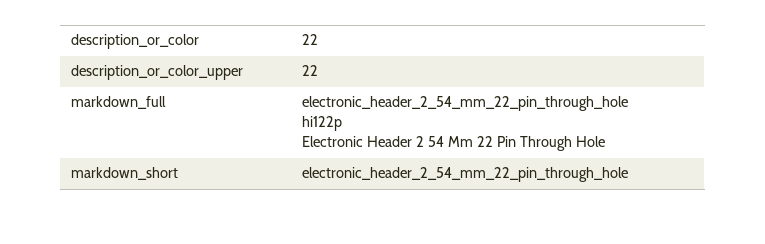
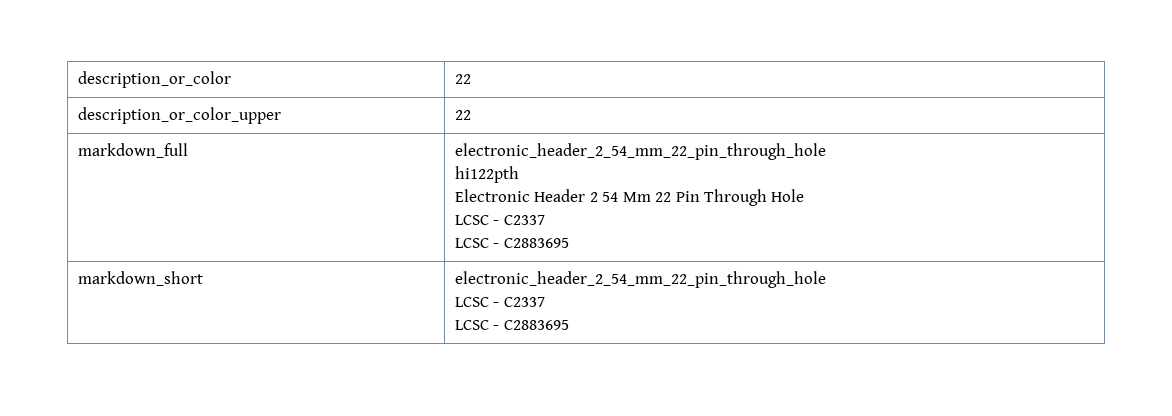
[302,116,343,131] hi122p -> [454,166,519,183] hi122pth
[71,167,179,180] [302,167,629,182] // markdown_short | electronic_header_2_54_mm_22_pin_through_hole -> [454,215,545,225] [454,238,569,248] [77,271,203,286] [454,271,826,288] [454,297,545,307] [454,320,569,330] // LCSC - C2337 // LCSC - C2883695 // markdown_short | electronic_header_2_54_mm_22_pin_through_hole // LCSC - C2337 // LCSC - C2883695

